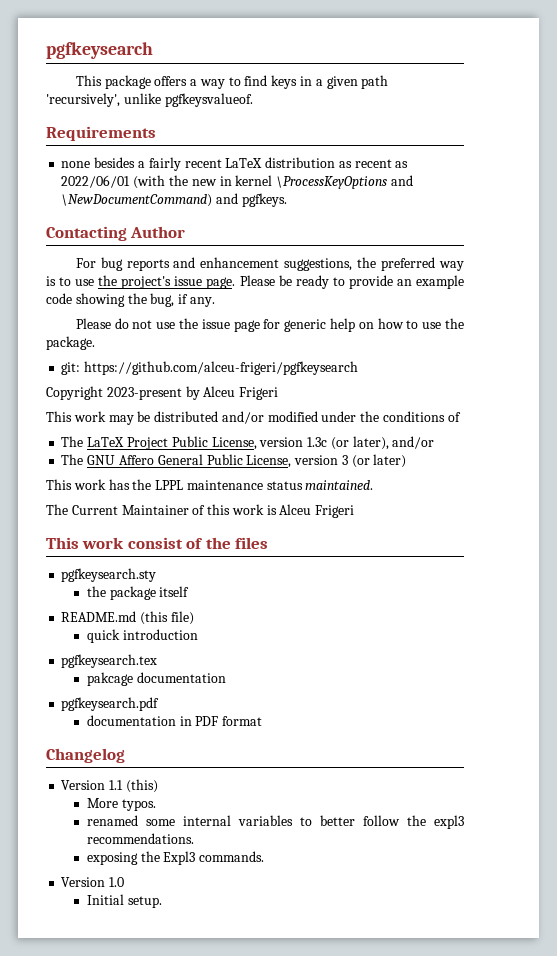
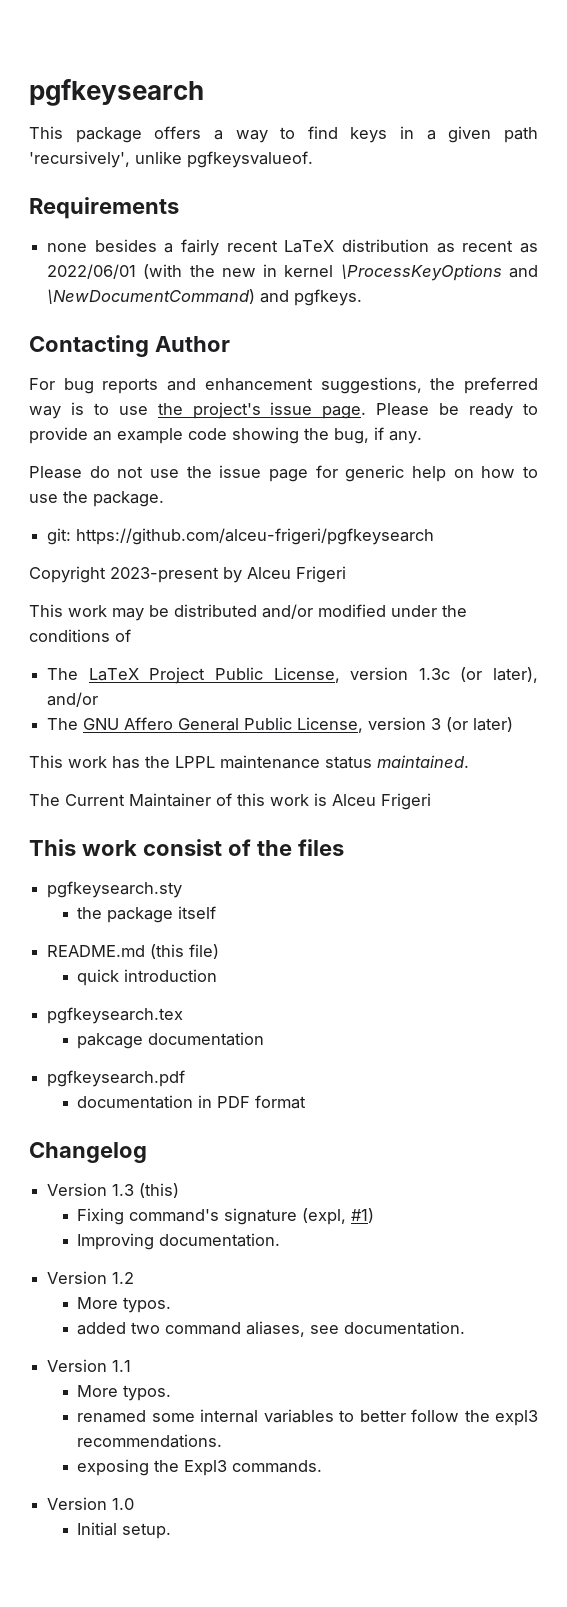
(125, 755) none -> [47,1183,180,1198] [77,1208,375,1225] [77,1233,281,1250] [47,1271,135,1284] [77,1297,172,1313] [77,1321,466,1337] // Version 1.3 (this) // Fixing command's signature (expl, #1) // Improving documentation. // Version 1.2 // More typos. // added two command aliases, see documentation.
[125,779,158,793] (this) -> (132, 1366) none

